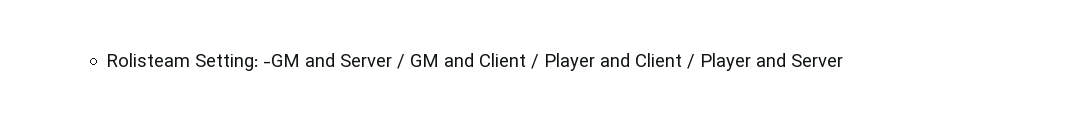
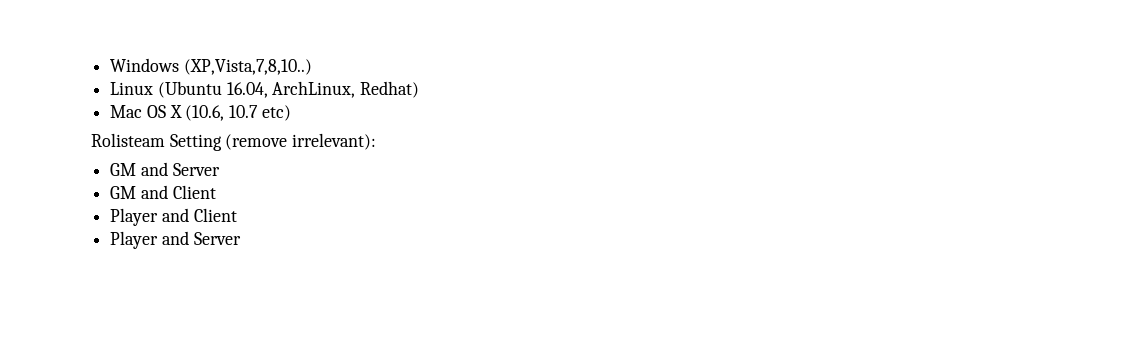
[106,53,406,71] Rolisteam Setting: -GM and Server / -> [110,58,312,75] [110,81,420,98] [110,105,291,121] [91,133,377,151] [110,162,220,176] Windows (XP,Vista,7,8,10..) // Linux (Ubuntu 16.04, ArchLinux, Redhat) // Mac OS X (10.6, 10.7 etc) // Rolisteam Setting (remove irrelevant): // GM and Server //
[531,54,540,69] / -> (216, 192) //
[687,54,696,69] / -> (237, 215) //

